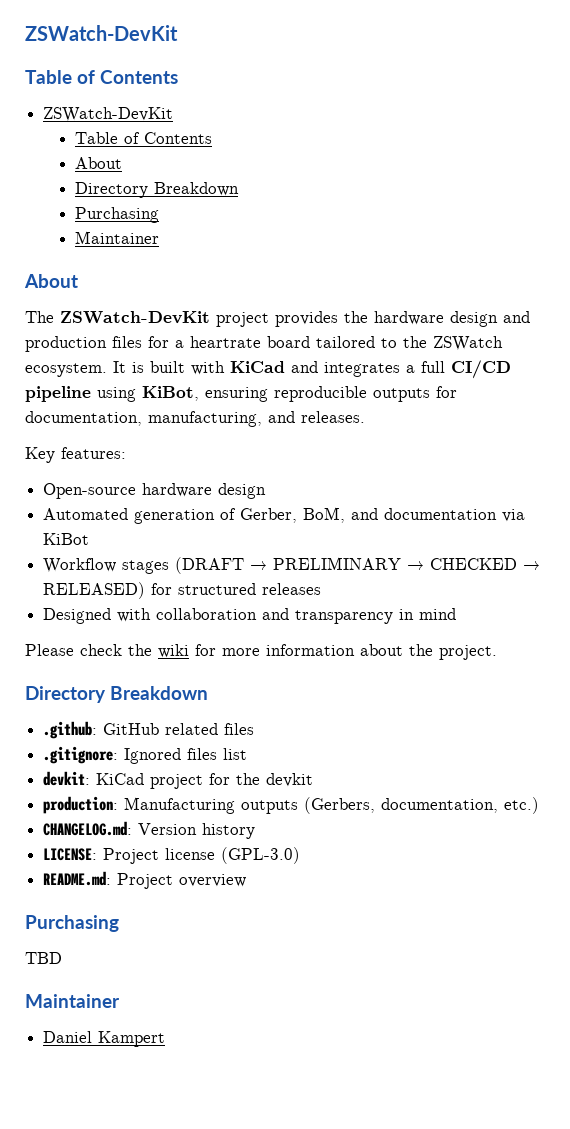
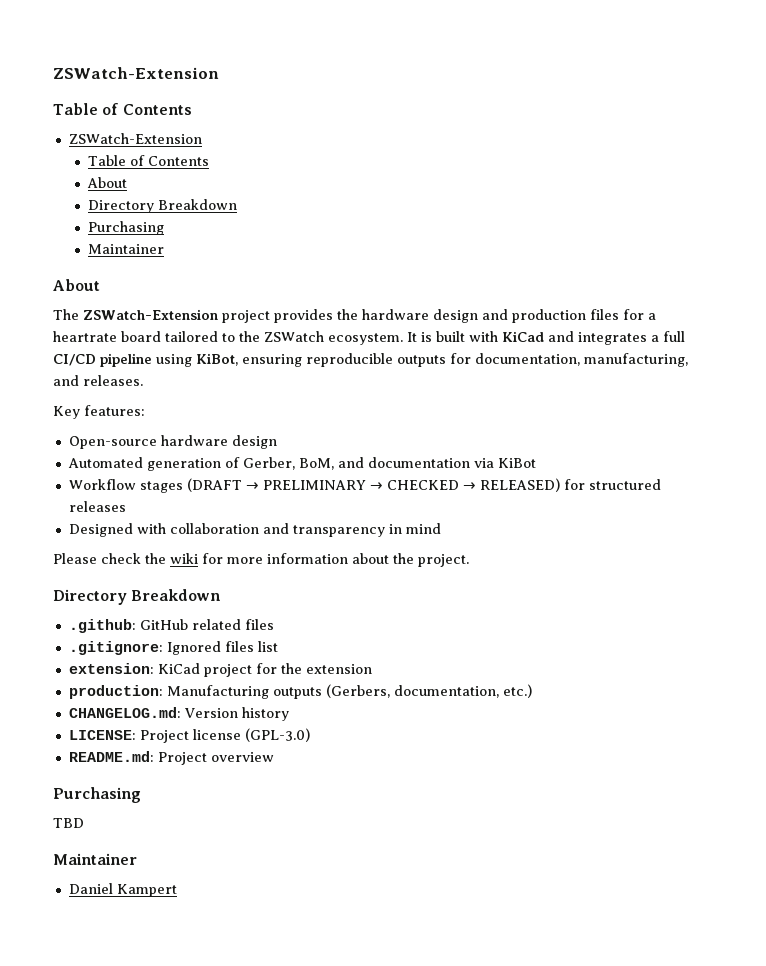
[25,25,178,41] [25,70,178,84] [43,107,174,122] ZSWatch-DevKit // Table of Contents // ZSWatch-DevKit -> [53,67,219,79] [53,103,192,115] [68,133,202,144] ZSWatch-Extension // Table of Contents // ZSWatch-Extension
[60,311,210,324] ZSWatch-DevKit -> [83,309,218,320] ZSWatch-Extension
[43,771,91,786] devkit: -> [68,663,154,674] extension:
[266,773,314,787] devkit -> [305,664,372,674] extension

